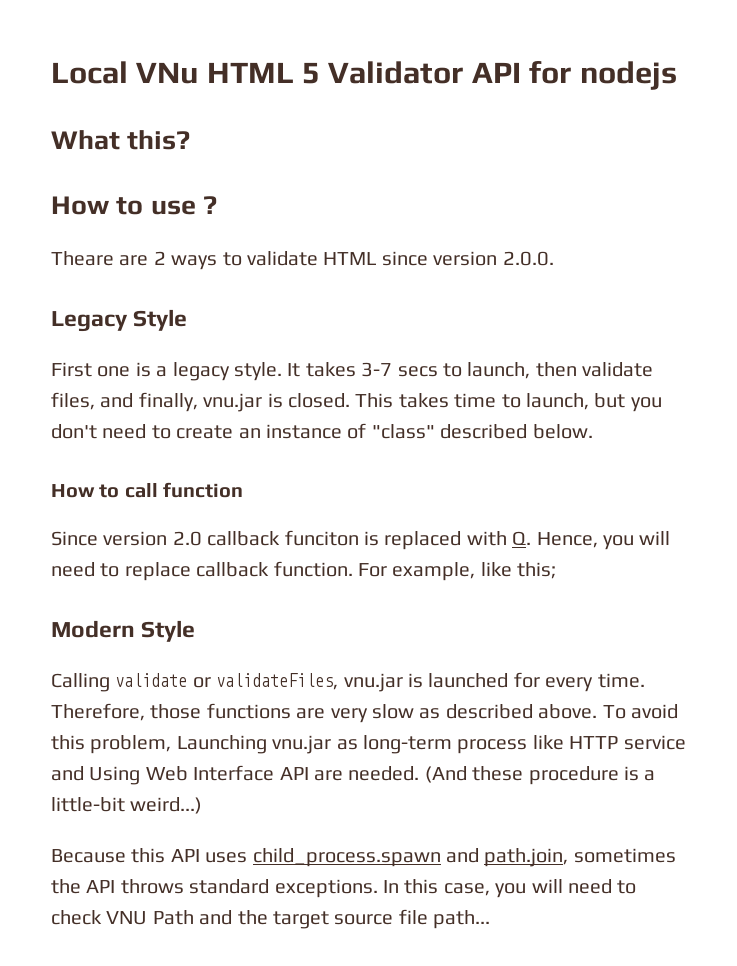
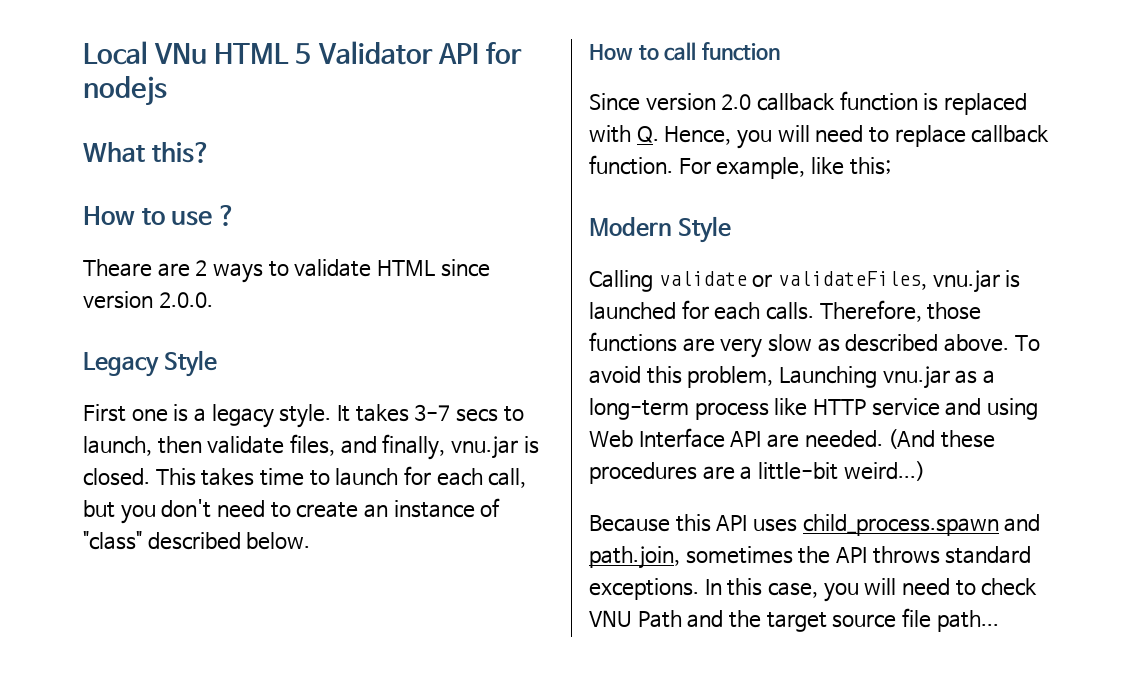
[525,393,589,410] launch, -> [335,466,527,488] launch for each call,
[284,530,359,546] funciton -> [839,91,918,111] function
[545,673,645,692] every time. -> [714,302,814,320] each calls.
(358, 744) none -> [982,370,995,384] a
[89,766,141,785] Using -> [986,398,1038,420] using
[528,766,639,785] procedure is -> [589,462,735,484] procedures are

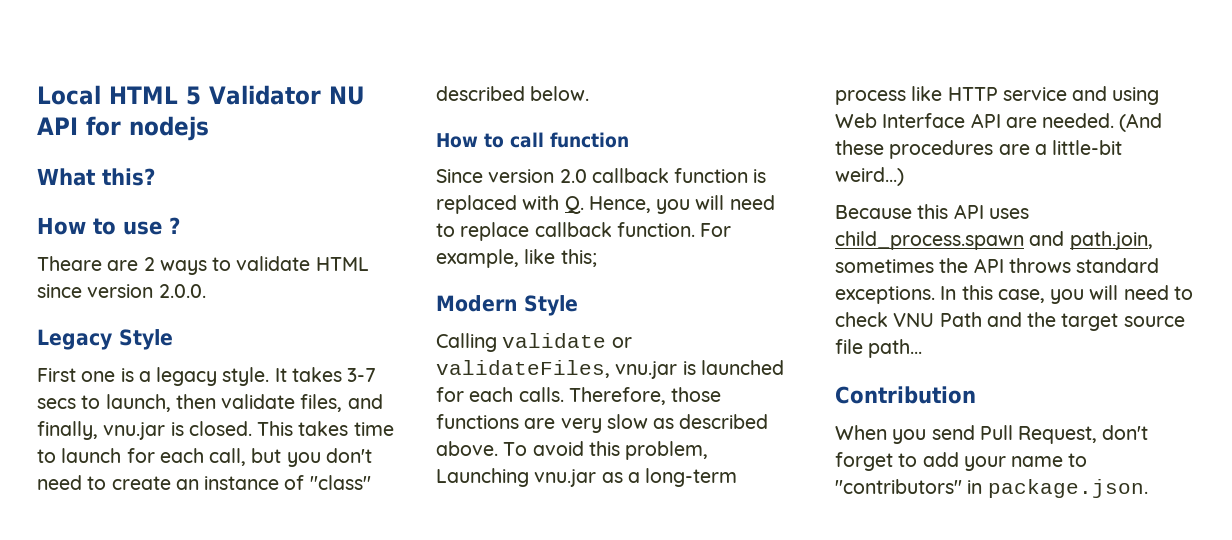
[154,43,208,64] VNu -> (101, 95) none
(433, 53) none -> [328,86,365,105] NU
(999, 621) none -> [835,386,976,404] [835,425,1149,444] [835,452,1088,471] [835,479,1148,498] // Contribution // When you send Pull Request, don't forget to add your name to "contributors" in package.json.

